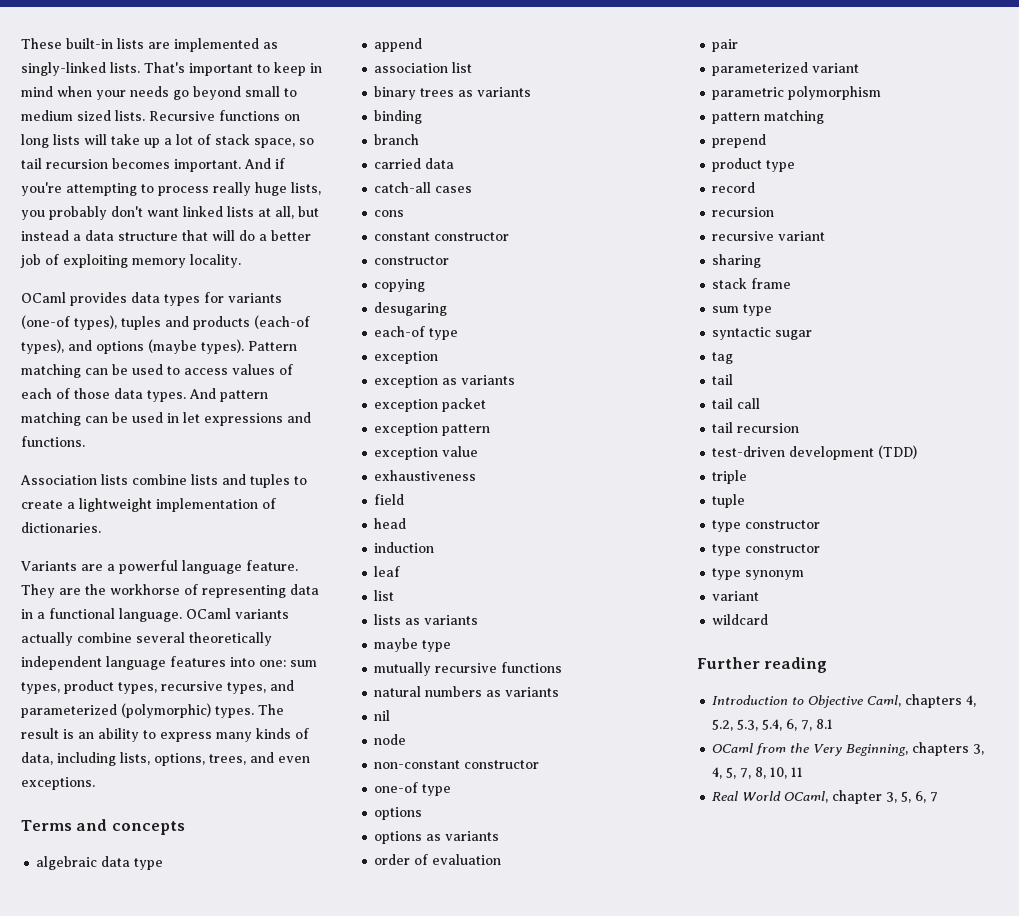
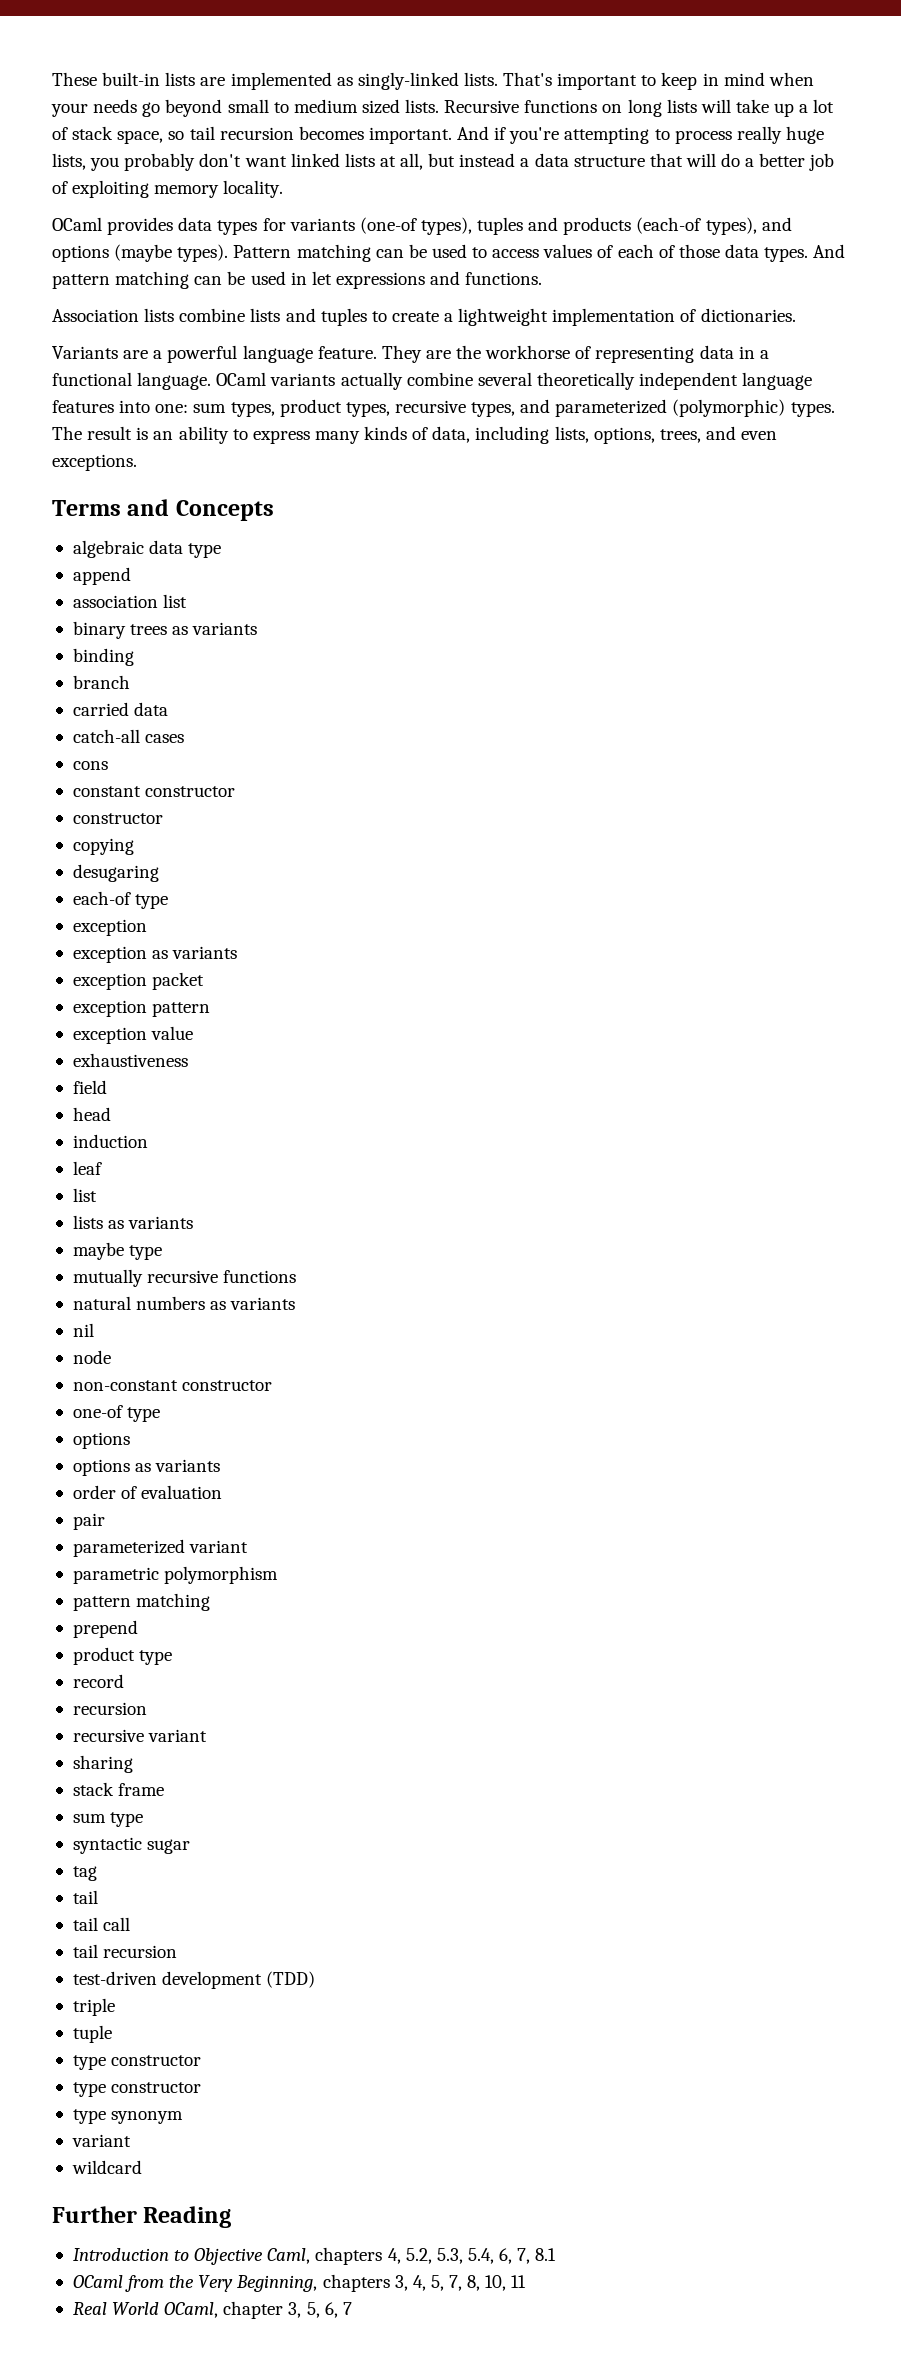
[111,821,185,835] concepts -> [175,500,274,521] Concepts
[764,657,828,673] reading -> [143,2206,232,2228] Reading

